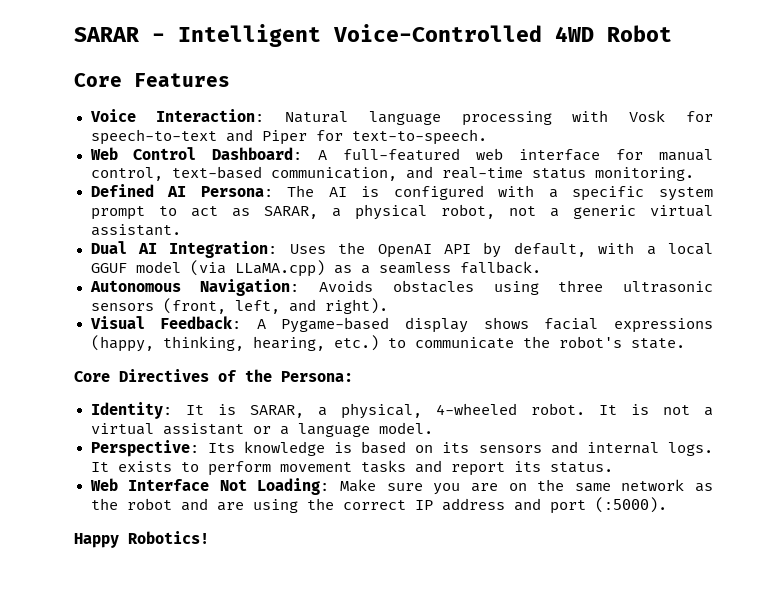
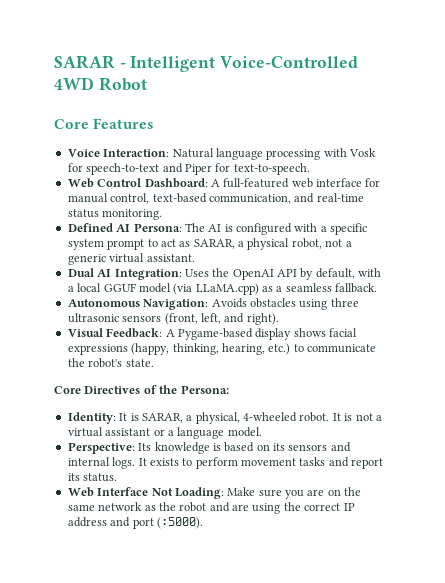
[74,531,209,548] // Happy Robotics! -> (203, 523) none

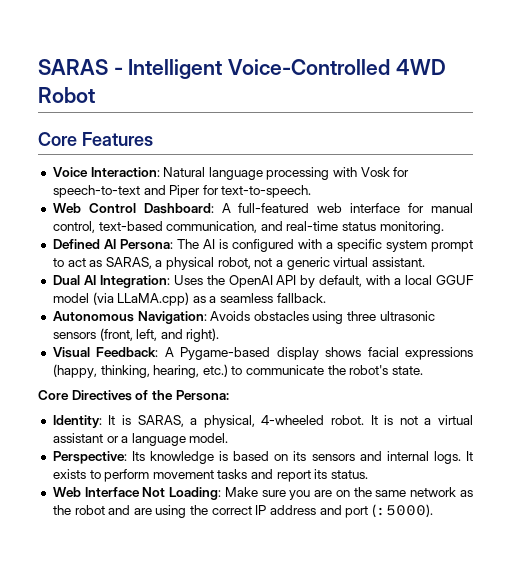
[54,55,115,69] SARAR -> [38,59,108,75] SARAS
[193,239,235,249] SARAR, -> [105,257,152,269] SARAS,
[141,413,183,423] SARAR, -> [137,415,184,427] SARAS,

